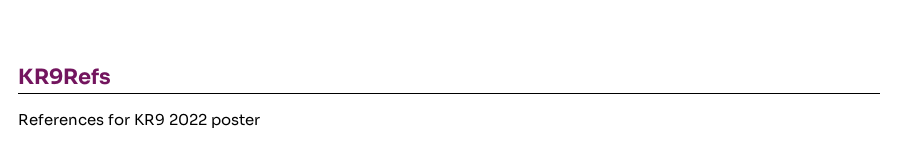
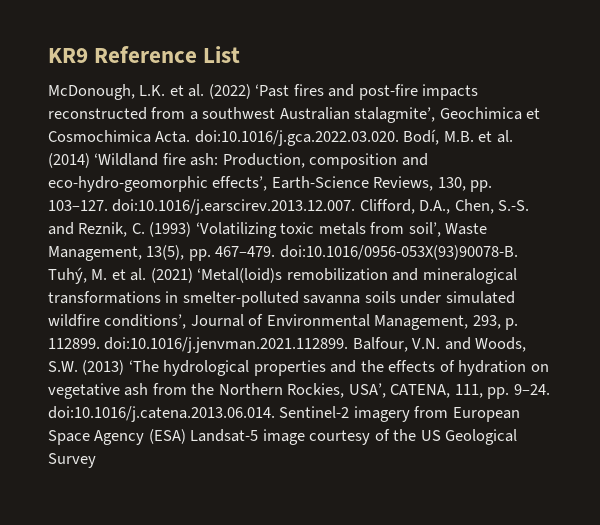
[18,68,111,85] [18,113,261,128] KR9Refs // References for KR9 2022 poster -> [48,46,241,63] [48,84,479,100] [48,107,541,123] [48,129,513,146] [48,153,428,169] [48,176,493,192] [48,199,530,215] [48,222,488,238] [48,245,518,261] [48,267,517,284] [48,291,515,307] [48,314,519,330] [48,337,527,353] [48,360,549,376] [48,383,550,399] [48,406,520,422] [48,429,518,445] [48,453,96,468] KR9 Reference List // McDonough, L.K. et al. (2022) ‘Past fires and post-fire impacts reconstructed from a southwest Australian stalagmite’, Geochimica et Cosmochimica Acta. doi:10.1016/j.gca.2022.03.020. Bodí, M.B. et al. (2014) ‘Wildland fire ash: Production, composition and eco-hydro-geomorphic effects’, Earth-Science Reviews, 130, pp. 103–127. doi:10.1016/j.earscirev.2013.12.007. Clifford, D.A., Chen, S.-S. and Reznik, C. (1993) ‘Volatilizing toxic metals from soil’, Waste Management, 13(5), pp. 467–479. doi:10.1016/0956-053X(93)90078-B. Tuhý, M. et al. (2021) ‘Metal(loid)s remobilization and mineralogical transformations in smelter-polluted savanna soils under simulated wildfire conditions’, Journal of Environmental Management, 293, p. 112899. doi:10.1016/j.jenvman.2021.112899. Balfour, V.N. and Woods, S.W. (2013) ‘The hydrological properties and the effects of hydration on vegetative ash from the Northern Rockies, USA’, CATENA, 111, pp. 9–24. doi:10.1016/j.catena.2013.06.014. Sentinel-2 imagery from European Space Agency (ESA) Landsat-5 image courtesy of the US Geological Survey

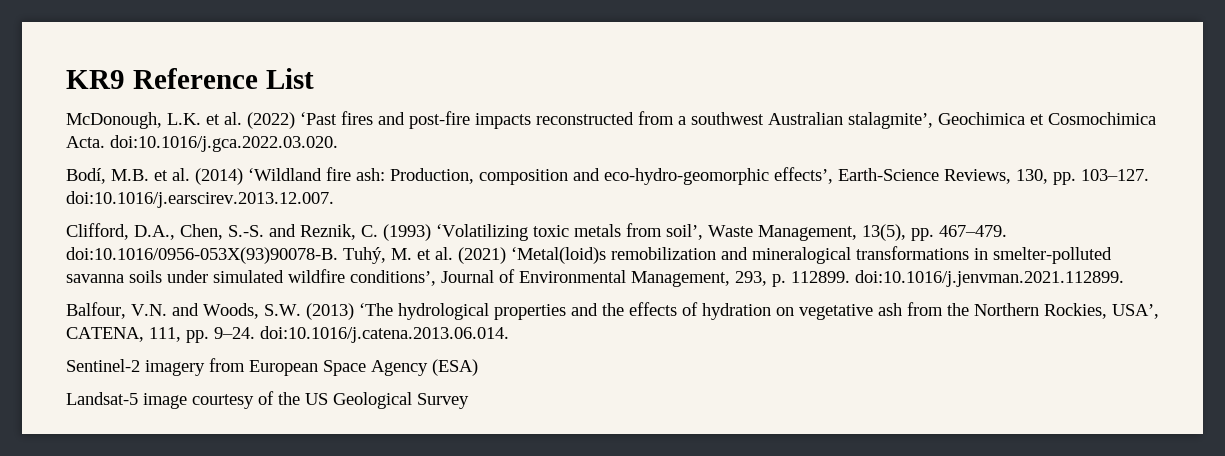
(399, 138) none -> (338, 143) //
(356, 207) none -> (334, 199) //
(349, 345) none -> (1124, 278) //
(275, 414) none -> (509, 334) //
(186, 436) none -> (478, 367) //

